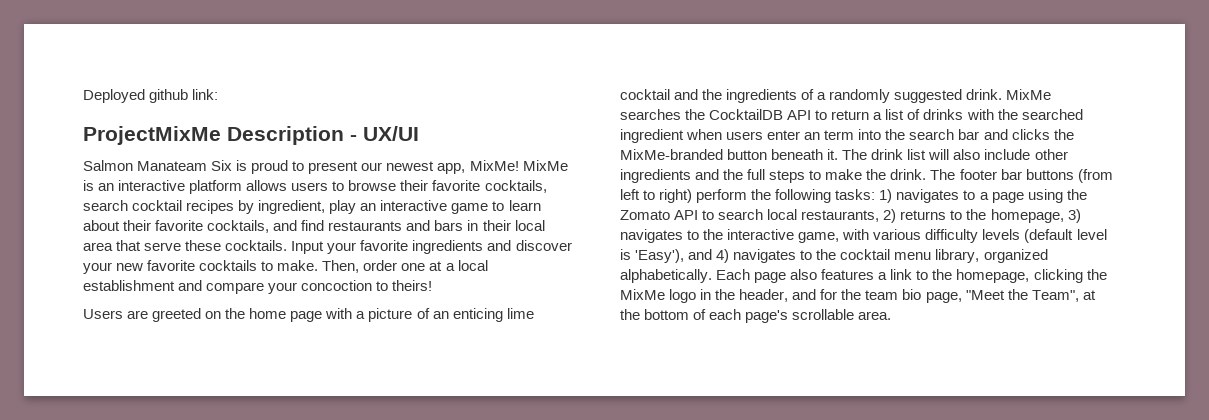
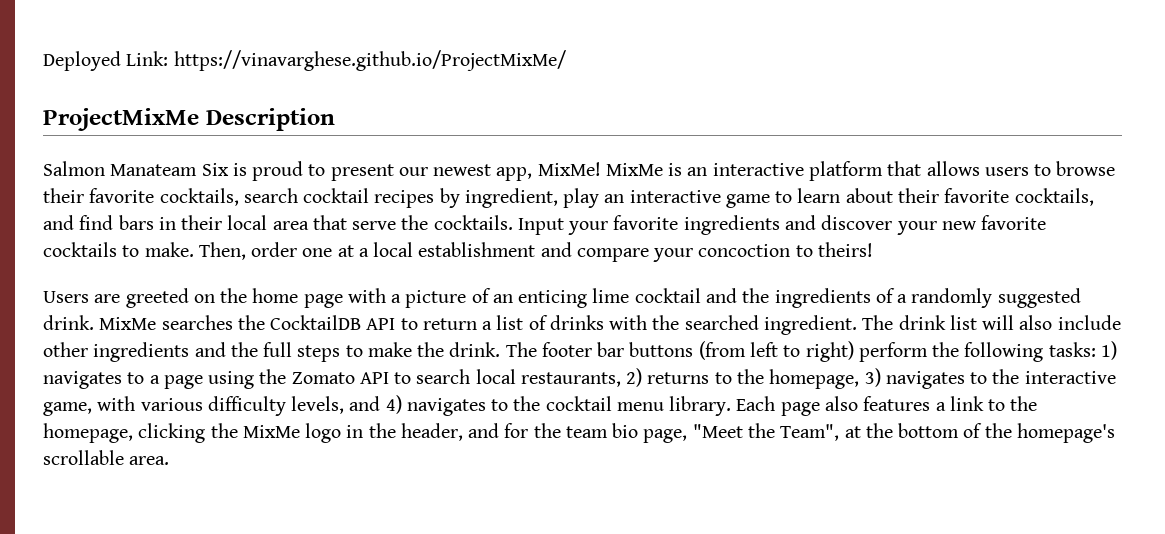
[149,89,219,103] github link: -> [126,50,566,71] Link: https://vinavarghese.github.io/ProjectMixMe/
[350,126,419,141] - UX/UI -> (335, 119) none
(243, 187) none -> [887,161,922,176] that
[328,220,431,231] restaurants and -> (114, 222) none
[185,240,222,251] these -> [401,215,429,230] the
[620,129,1074,143] [620,149,839,160] ingredient when users enter an term into the search bar and clicks the MixMe-branded button beneath it. -> [763,315,857,335] ingredient.
[982,229,1107,243] [620,249,685,263] levels (default level is 'Easy'), -> [291,396,345,414] levels,
[935,249,1048,263] [620,269,712,283] library, organized alphabetically. -> [669,396,732,416] library.
[709,309,789,323] each page's -> [984,423,1115,443] the homepage's

